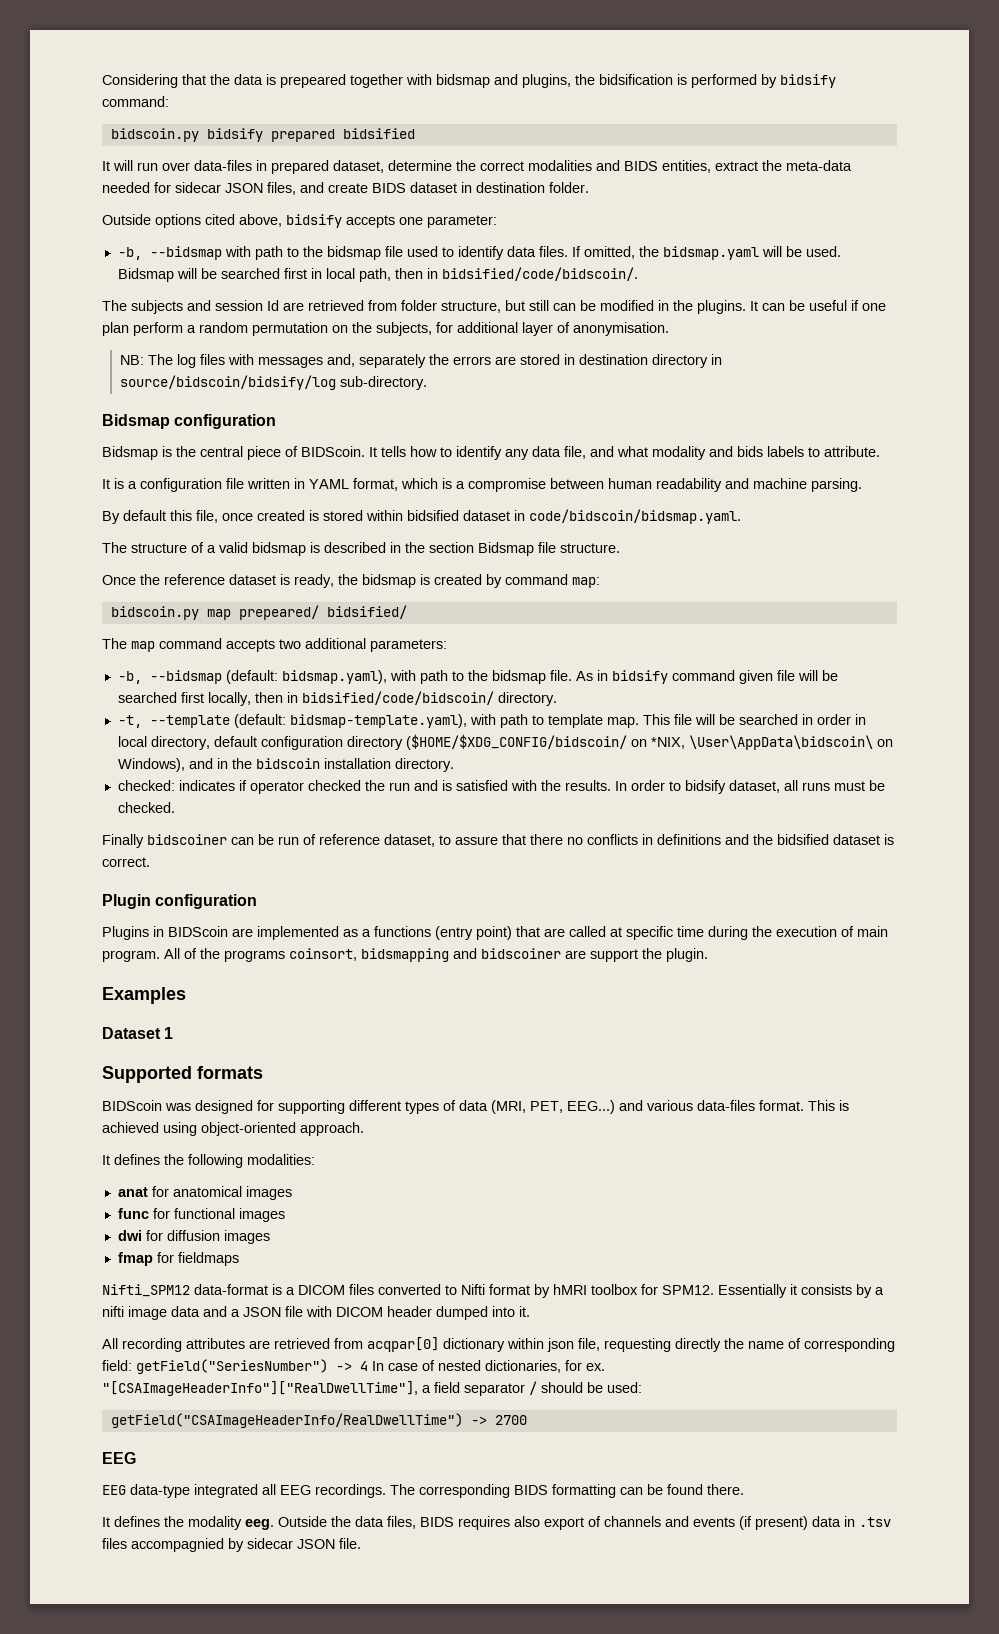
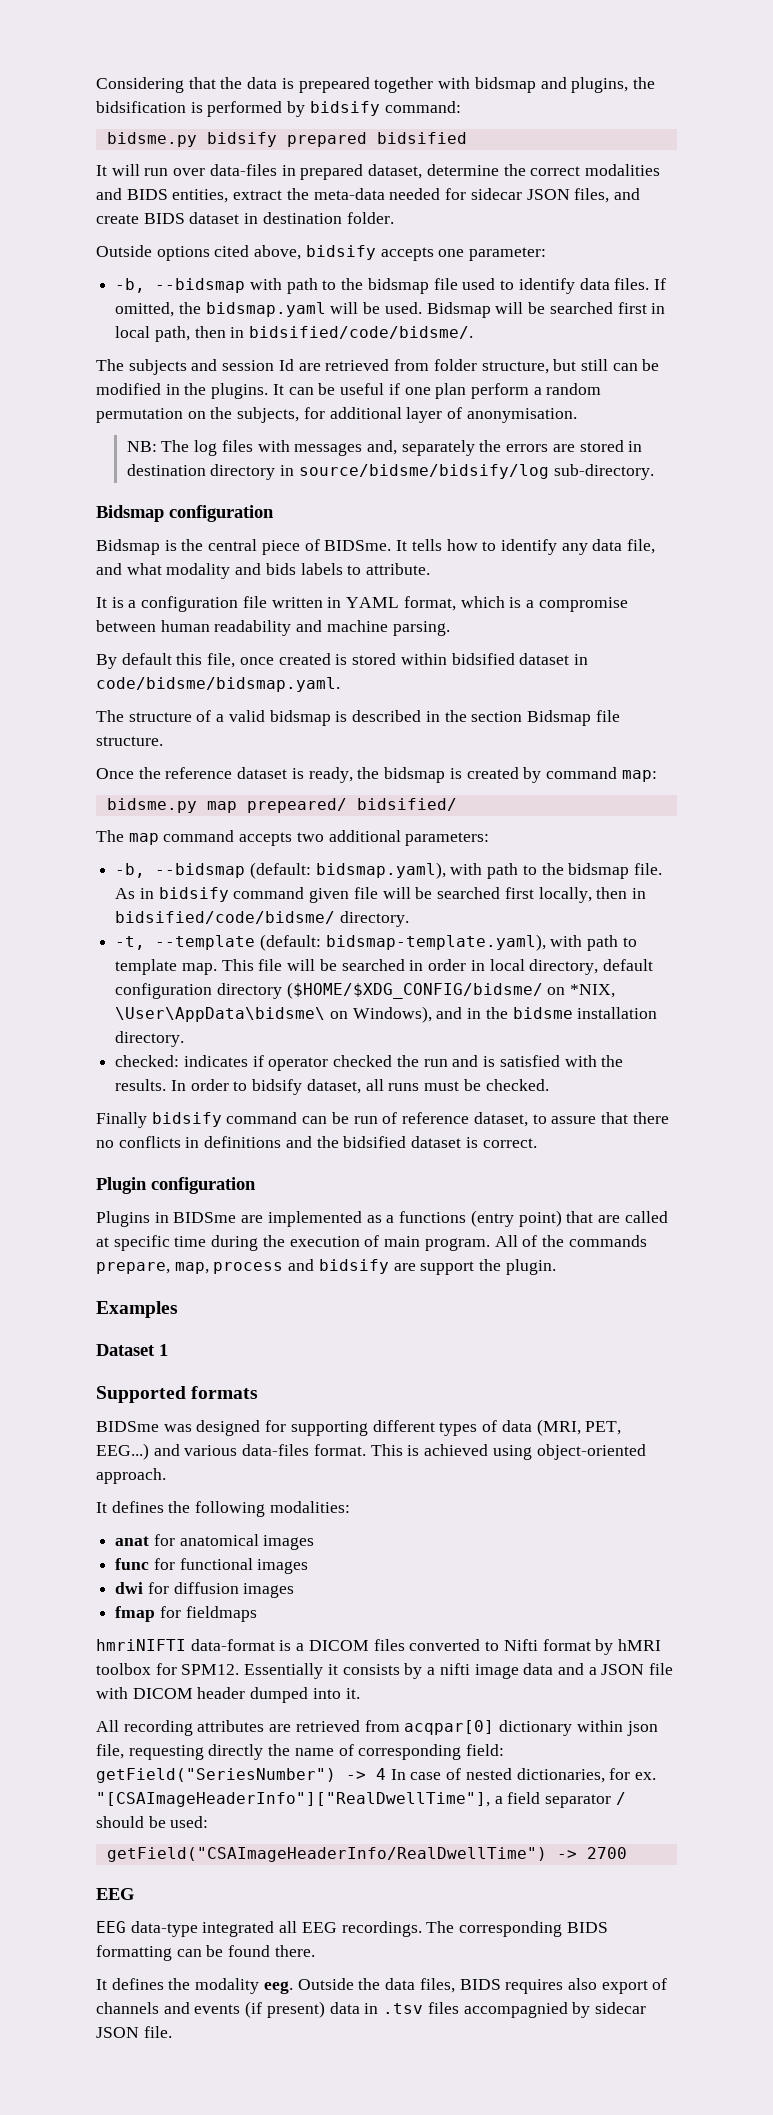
[110,128,199,142] bidscoin.py -> [106,132,197,147] bidsme.py
[441,267,638,281] bidsified/code/bidscoin/. -> [249,326,474,339] bidsified/code/bidsme/.
[120,375,337,390] source/bidscoin/bidsify/log -> [298,464,549,479] source/bidsme/bidsify/log
[301,446,365,457] BIDScoin. -> [324,540,392,551] BIDSme.
[529,509,741,524] code/bidscoin/bidsmap.yaml. -> [96,677,340,692] code/bidsme/bidsmap.yaml.
[110,606,199,620] bidscoin.py -> [106,798,197,813] bidsme.py
[301,691,494,705] bidsified/code/bidscoin/ -> [115,911,336,924] bidsified/code/bidsme/
[405,734,627,750] ($HOME/$XDG_CONFIG/bidscoin/ -> [286,982,543,999] ($HOME/$XDG_CONFIG/bidsme/
[688,735,873,750] \User\AppData\bidscoin\ -> [115,1007,326,1022] \User\AppData\bidsme\
[255,758,320,769] bidscoin -> [512,1007,573,1019] bidsme
[147,834,227,845] bidscoiner -> [151,1112,298,1127] bidsify command
[168,926,228,937] BIDScoin -> [173,1212,237,1223] BIDSme
[224,948,561,962] programs coinsort, bidsmapping and bidscoiner -> [568,1235,647,1247] [96,1259,389,1274] commands prepare, map, process and bidsify
[102,1100,162,1111] BIDScoin -> [96,1421,159,1432] BIDSme
[102,1284,190,1297] Nifti_SPM12 -> [96,1639,186,1651] hmriNIFTI

